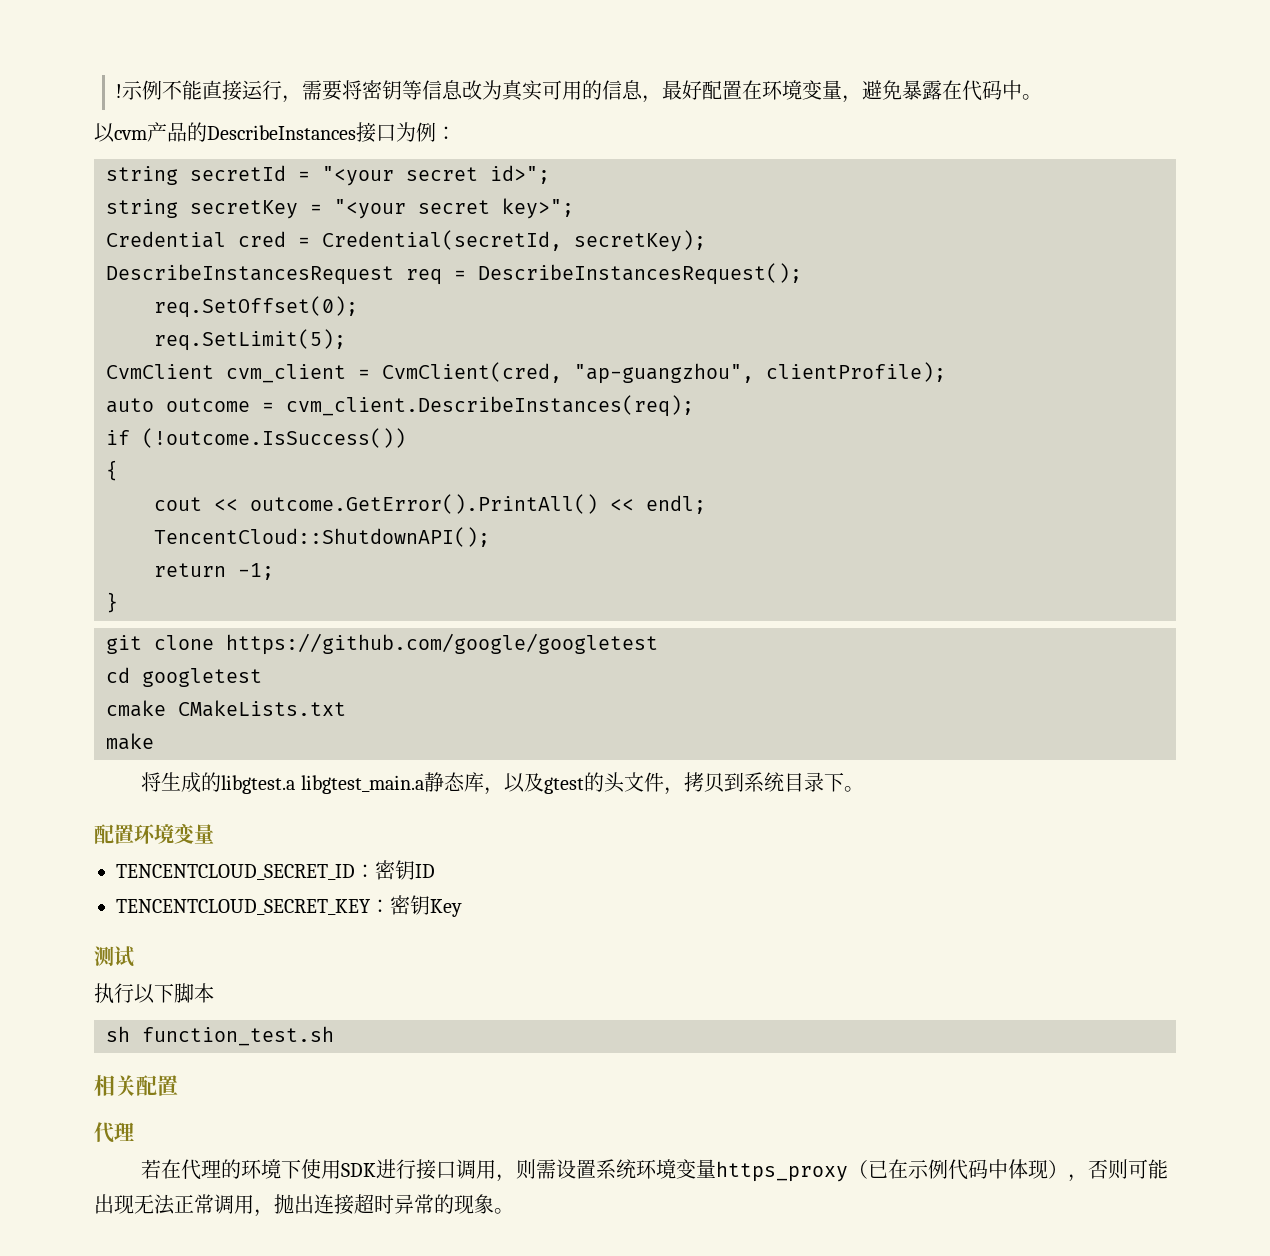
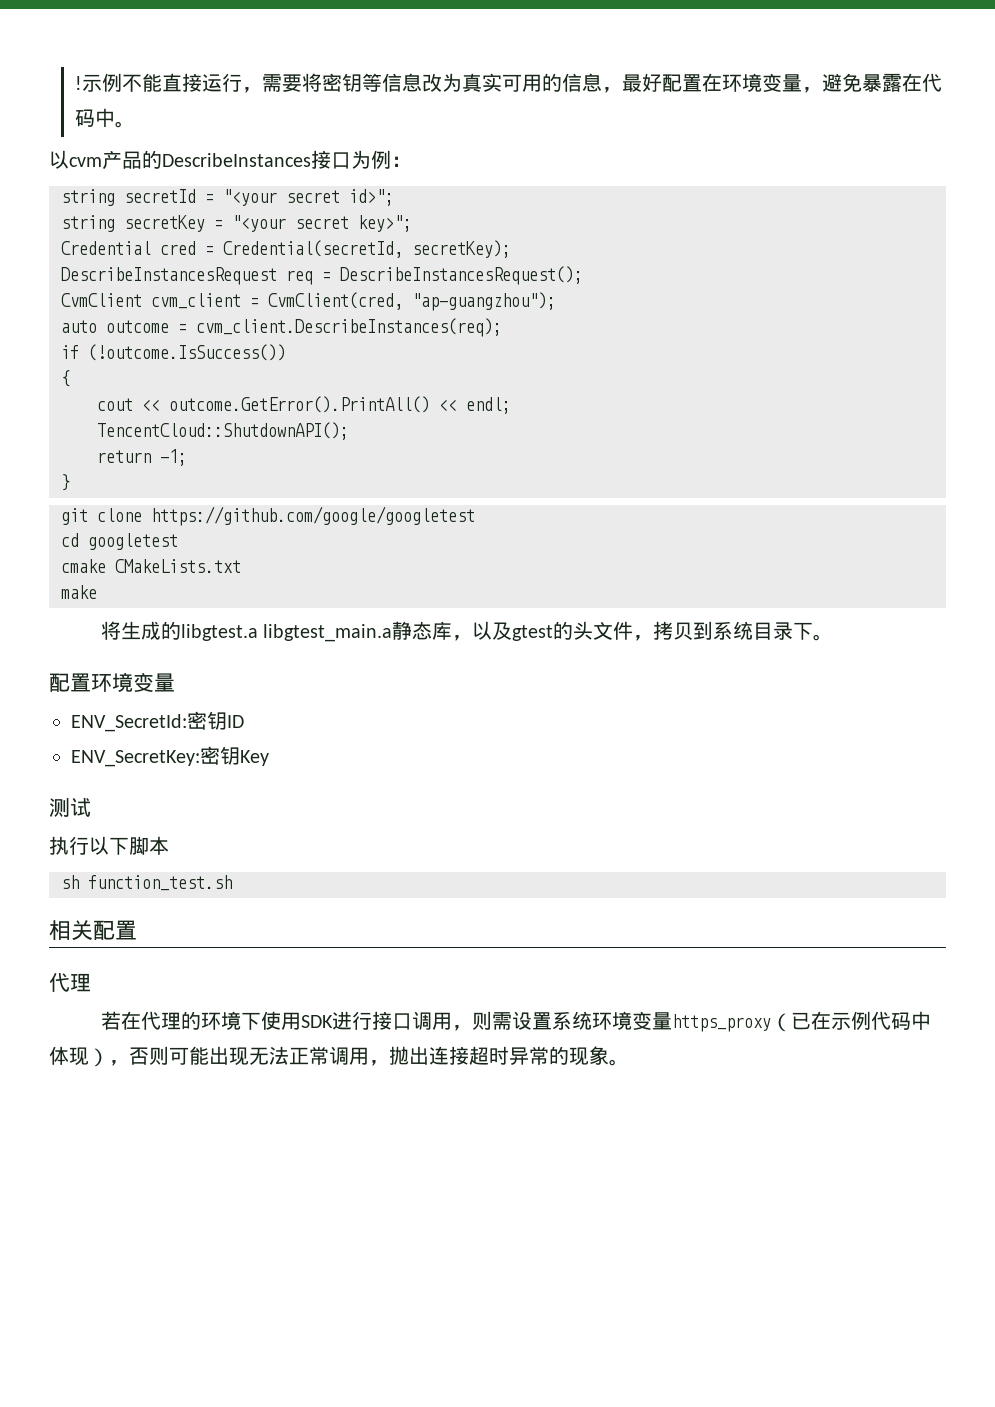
[154,296,358,318] [154,329,346,351] // req.SetOffset(0); // req.SetLimit(5); -> (583, 275) none
[574,362,946,384] "ap-guangzhou", clientProfile); -> [412,292,556,311] "ap-guangzhou");
[116,864,375,880] TENCENTCLOUD_SECRET_ID： -> [71,714,187,732] ENV_SecretId:
[116,899,390,915] TENCENTCLOUD_SECRET_KEY： -> [71,750,200,767] ENV_SecretKey:

